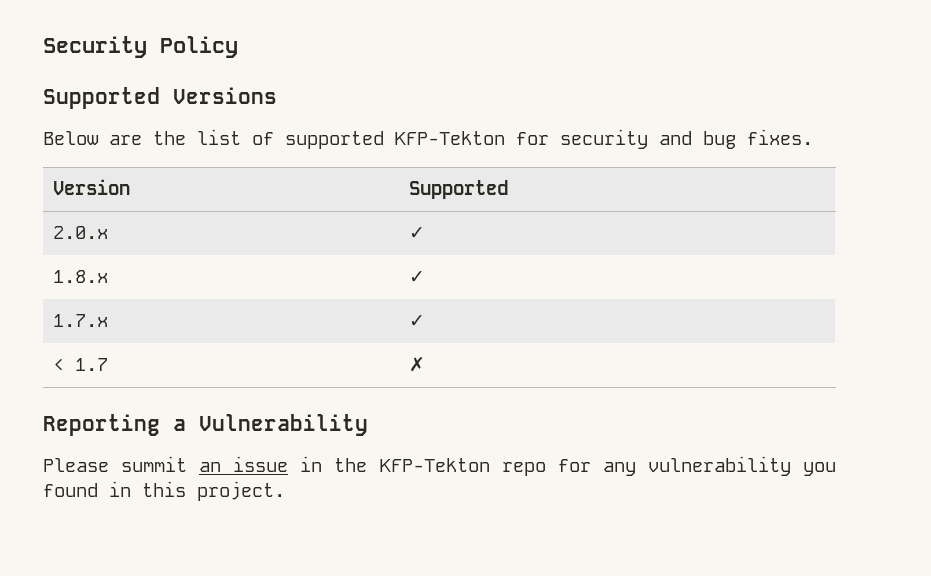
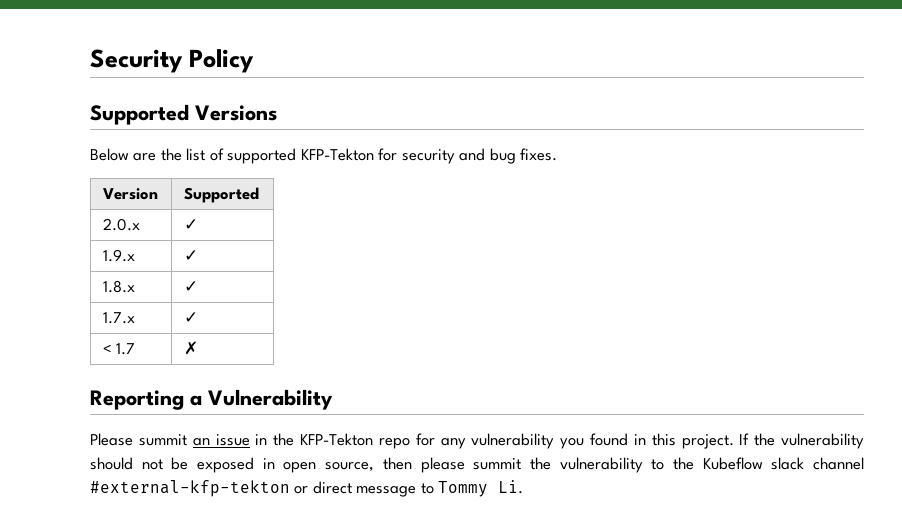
(426, 233) none -> [102,249,135,262] [183,250,198,261] // 1.9.x | ✓
(285, 491) none -> [739,433,865,449] [90,457,864,473] [90,480,524,497] If the vulnerability should not be exposed in open source, then please summit the vulnerability to the Kubeflow slack channel #external-kfp-tekton or direct message to Tommy Li.

